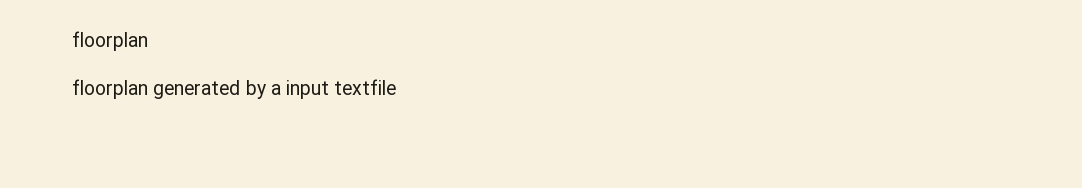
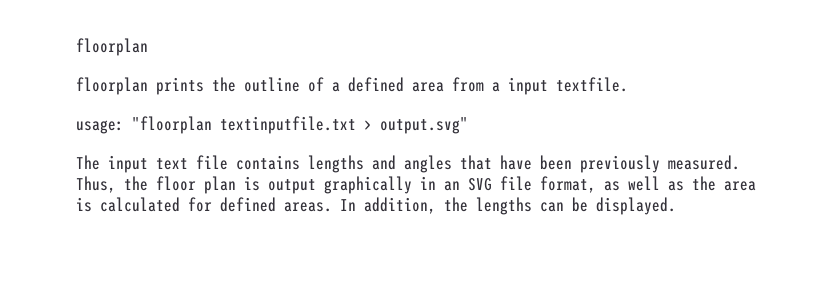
[153,79,397,99] generated by a input textfile -> [156,77,628,95] [76,116,468,134] [76,155,740,173] [76,176,756,194] [76,197,676,215] prints the outline of a defined area from a input textfile. // usage: "floorplan textinputfile.txt > output.svg" // The input text file contains lengths and angles that have been previously measured. Thus, the floor plan is output graphically in an SVG file format, as well as the area is calculated for defined areas. In addition, the lengths can be displayed.

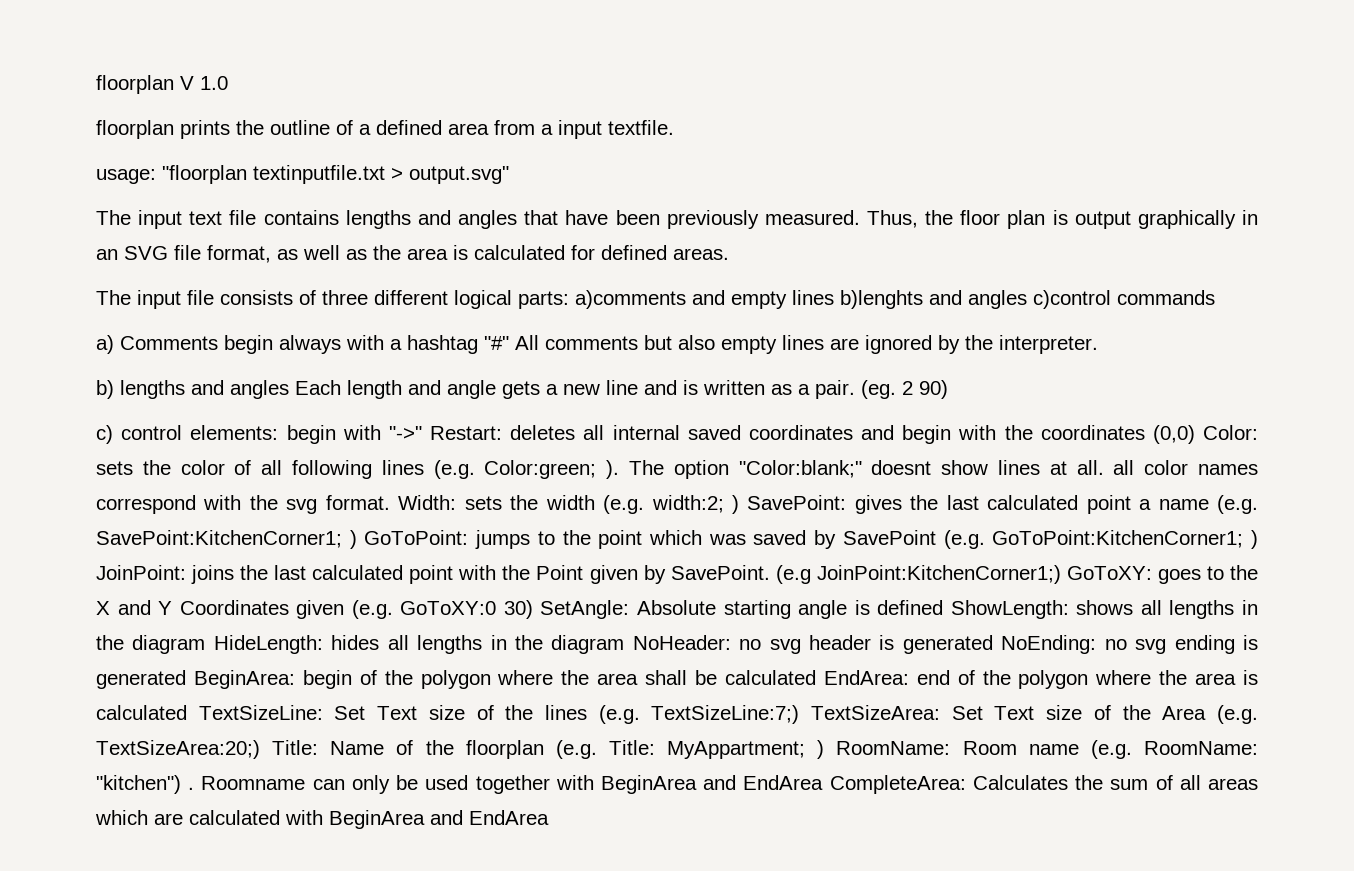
[76,38,148,56] floorplan -> [96,75,228,94] floorplan V 1.0
[340,197,676,215] In addition, the lengths can be displayed. -> [96,290,1215,309] [96,335,1098,354] [96,380,948,399] [96,425,1258,444] [96,460,1258,479] [96,495,1259,514] [96,530,1258,549] [96,565,1258,584] [96,600,1258,619] [96,635,1259,654] [96,670,1258,689] [96,705,1259,724] [96,740,1258,759] [96,775,1258,794] [95,810,549,829] // The input file consists of three different logical parts: a)comments and empty lines b)lenghts and angles c)control commands // a) Comments begin always with a hashtag "#" All comments but also empty lines are ignored by the interpreter. // b) lengths and angles Each length and angle gets a new line and is written as a pair. (eg. 2 90) // c) control elements: begin with "->" Restart: deletes all internal saved coordinates and begin with the coordinates (0,0) Color: sets the color of all following lines (e.g. Color:green; ). The option "Color:blank;" doesnt show lines at all. all color names correspond with the svg format. Width: sets the width (e.g. width:2; ) SavePoint: gives the last calculated point a name (e.g. SavePoint:KitchenCorner1; ) GoToPoint: jumps to the point which was saved by SavePoint (e.g. GoToPoint:KitchenCorner1; ) JoinPoint: joins the last calculated point with the Point given by SavePoint. (e.g JoinPoint:KitchenCorner1;) GoToXY: goes to the X and Y Coordinates given (e.g. GoToXY:0 30) SetAngle: Absolute starting angle is defined ShowLength: shows all lengths in the diagram HideLength: hides all lengths in the diagram NoHeader: no svg header is generated NoEnding: no svg ending is generated BeginArea: begin of the polygon where the area shall be calculated EndArea: end of the polygon where the area is calculated TextSizeLine: Set Text size of the lines (e.g. TextSizeLine:7;) TextSizeArea: Set Text size of the Area (e.g. TextSizeArea:20;) Title: Name of the floorplan (e.g. Title: MyAppartment; ) RoomName: Room name (e.g. RoomName: "kitchen") . Roomname can only be used together with BeginArea and EndArea CompleteArea: Calculates the sum of all areas which are calculated with BeginArea and EndArea

